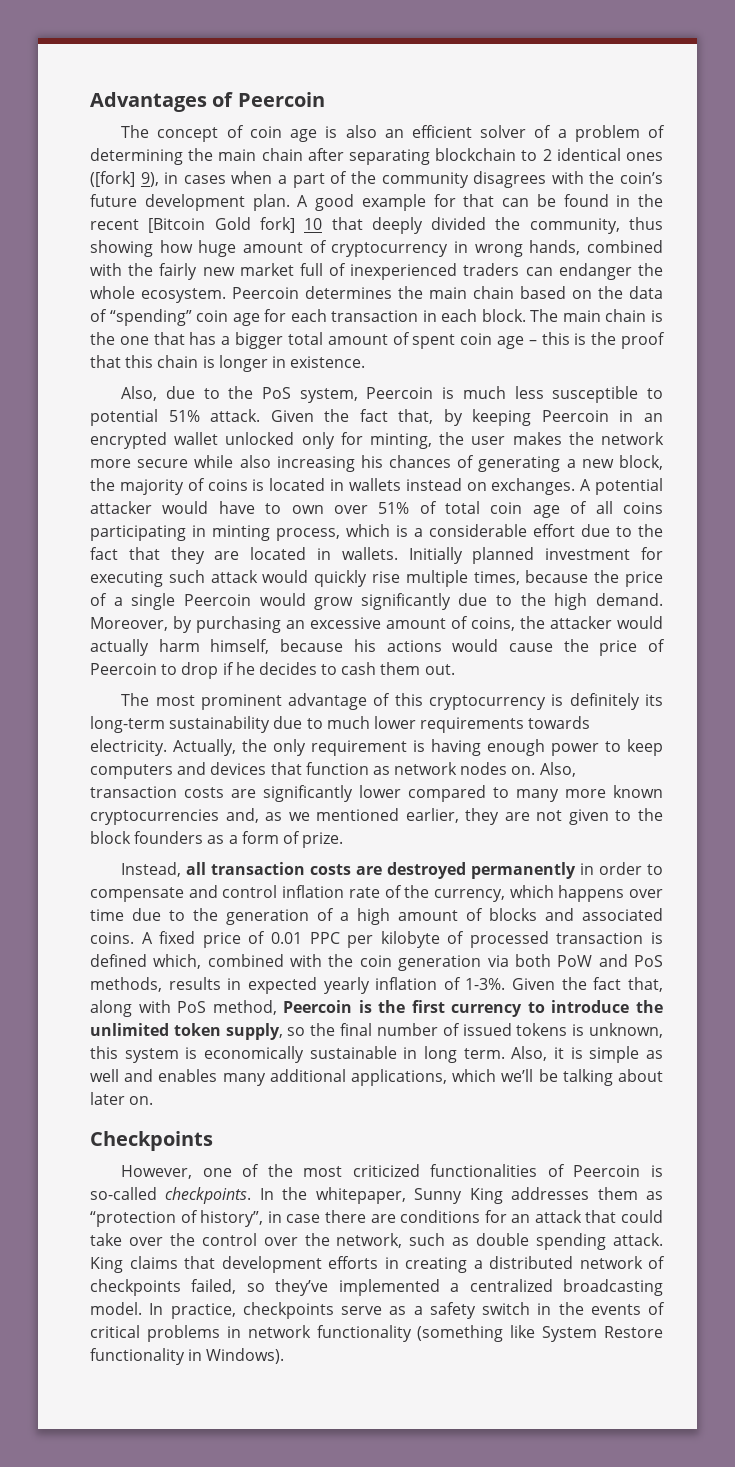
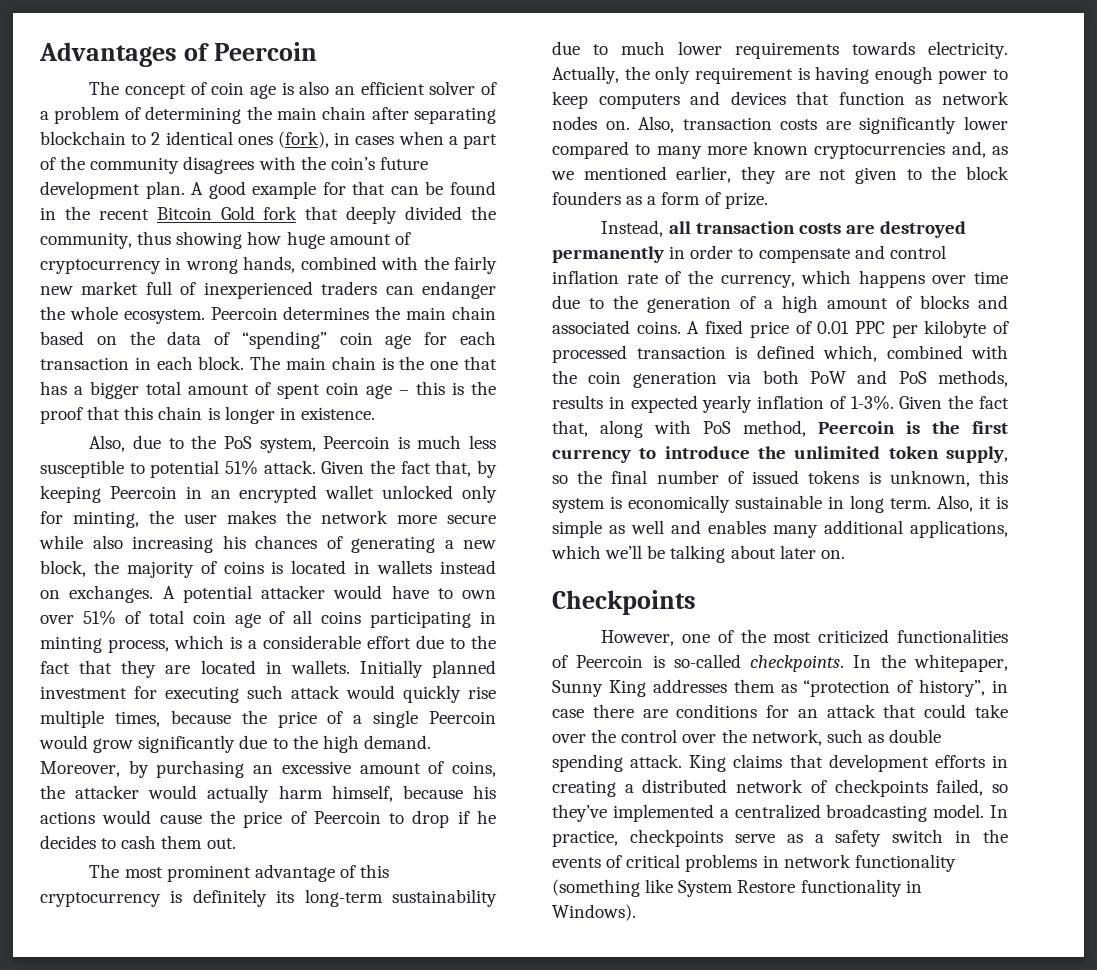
[90,171,159,187] ([fork] 9), -> [278,131,329,148] (fork),
[148,217,323,233] [Bitcoin Gold fork] 10 -> [156,206,298,220] Bitcoin Gold fork

